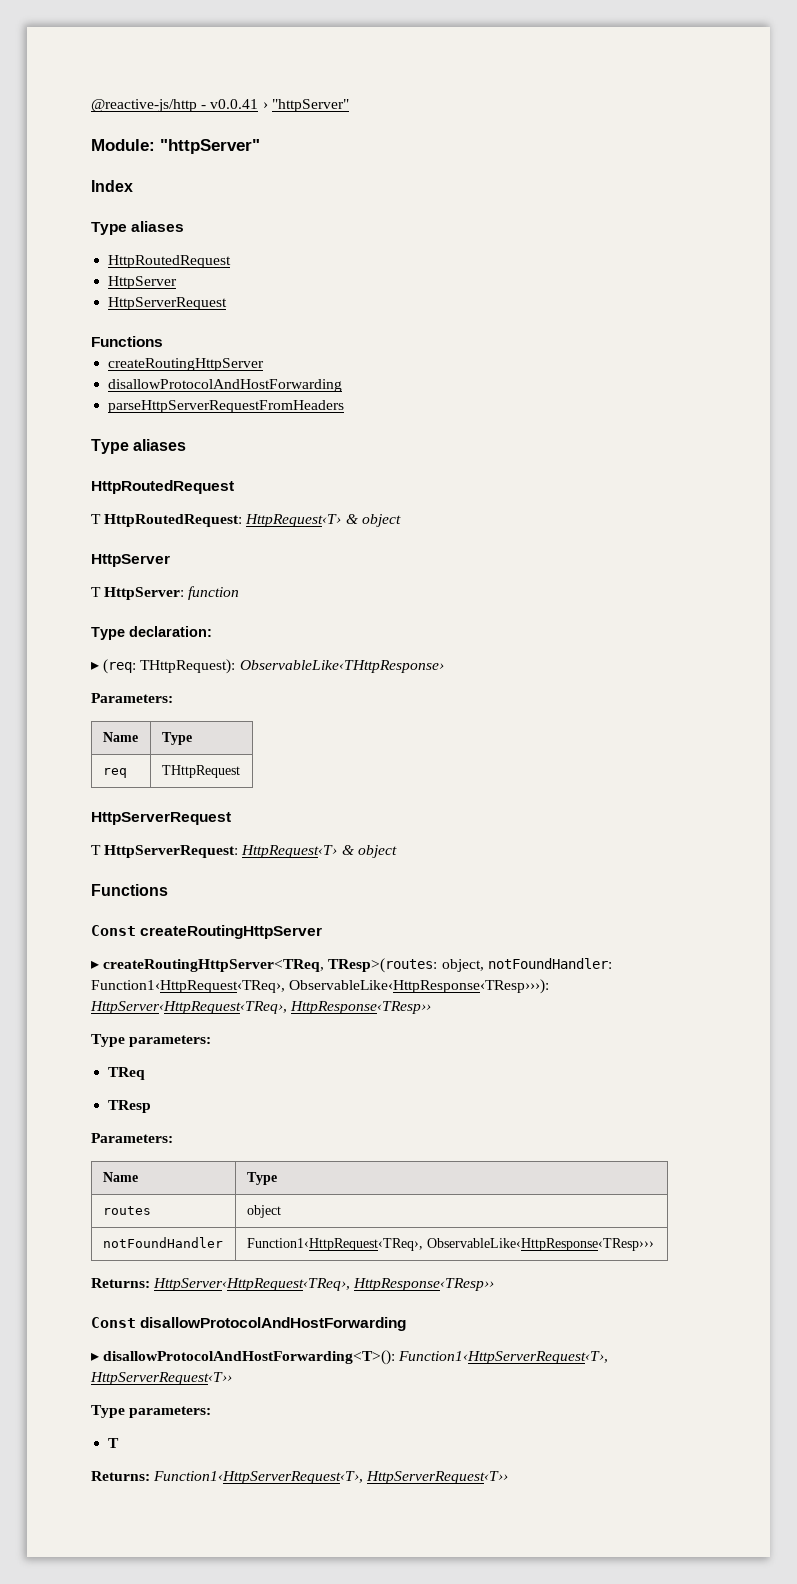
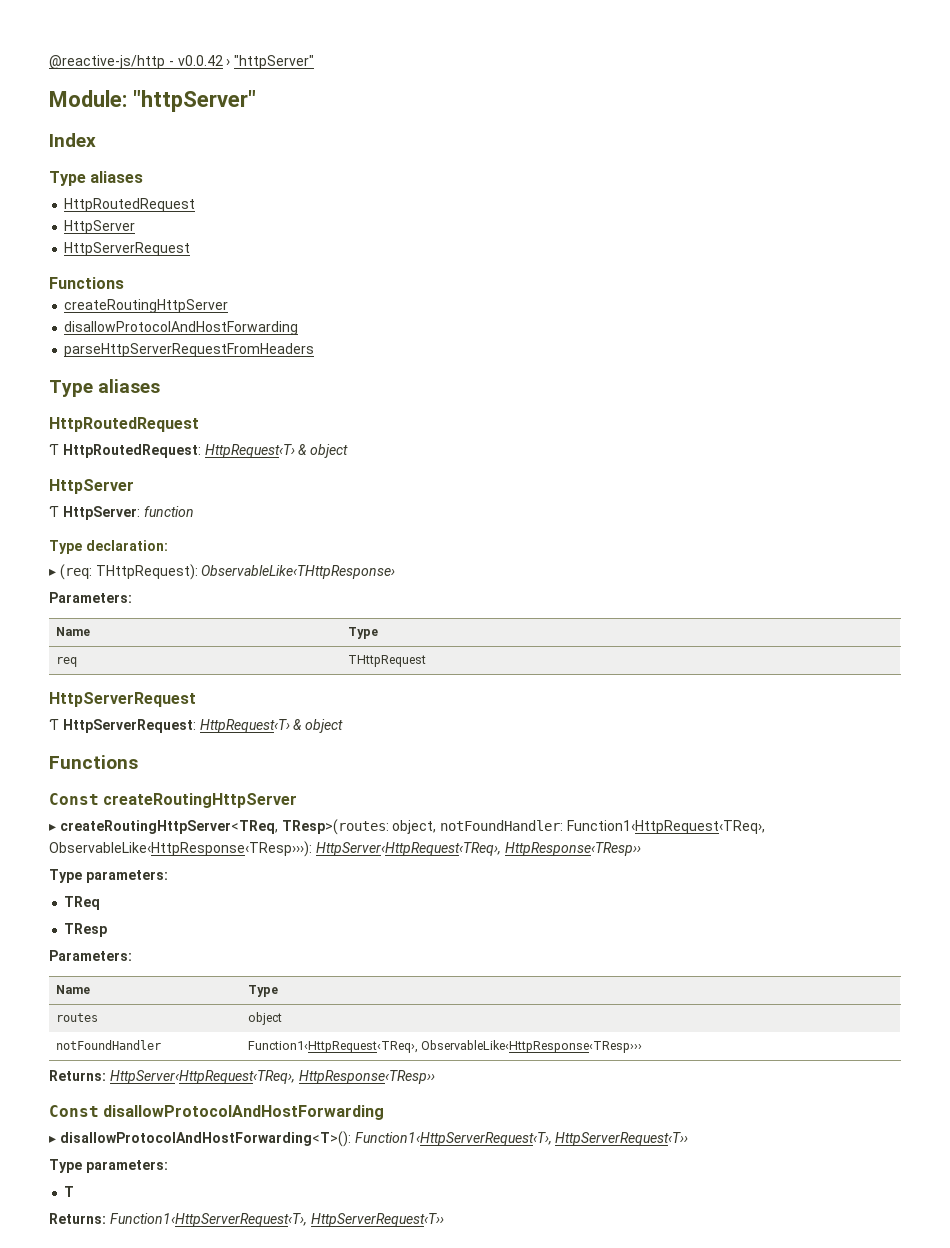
[210,99,259,109] v0.0.41 -> [177,55,223,66] v0.0.42

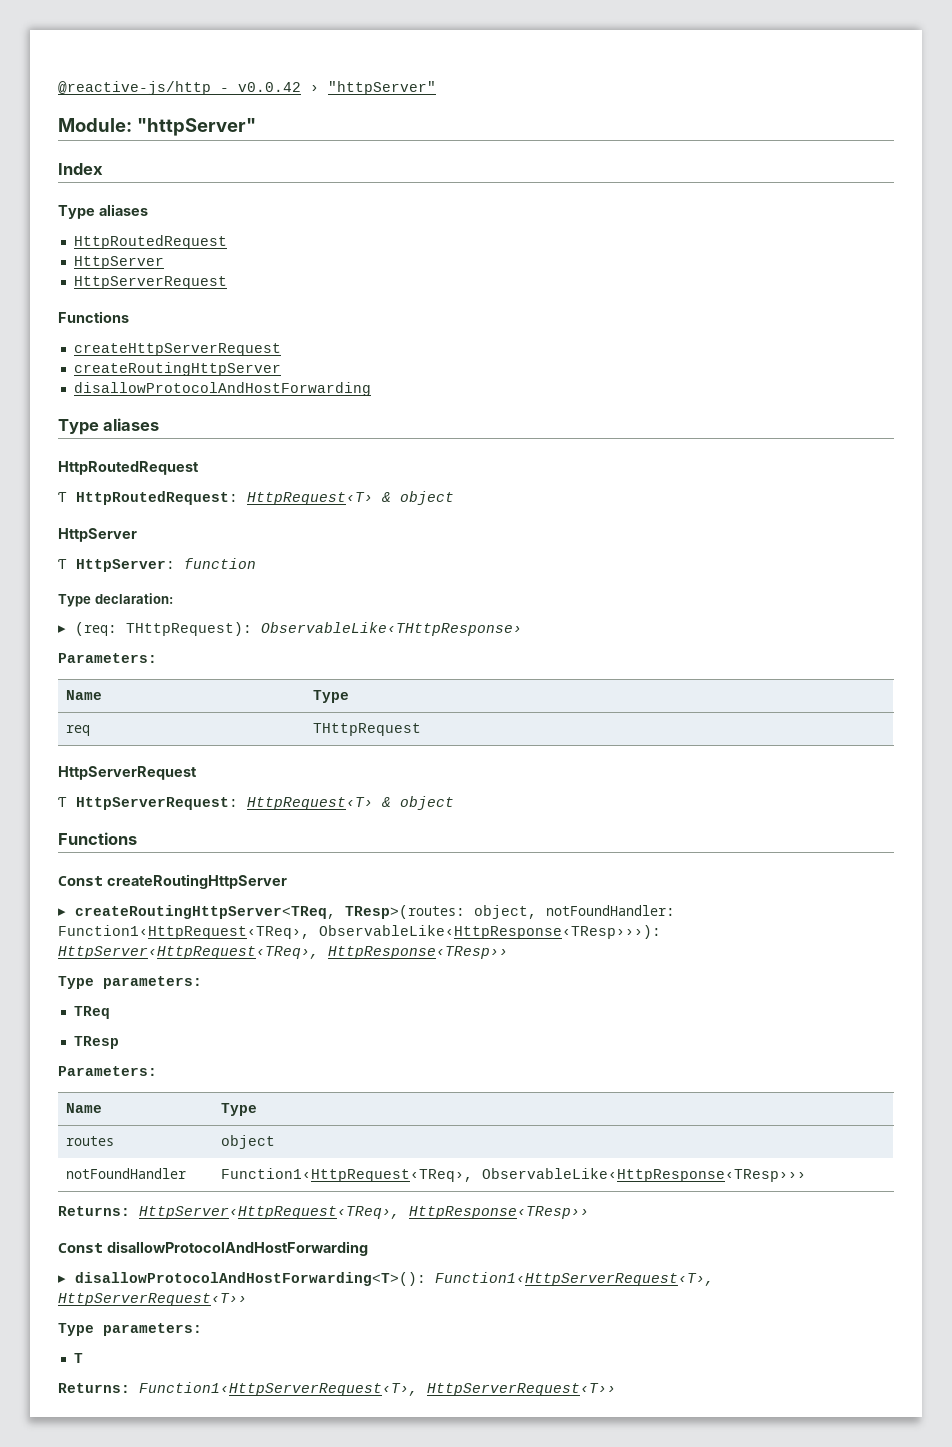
(124, 283) none -> [73,343,281,356] // createHttpServerRequest
[64,343,315,357] // parseHttpServerRequestFromHeaders -> (371, 389) none

